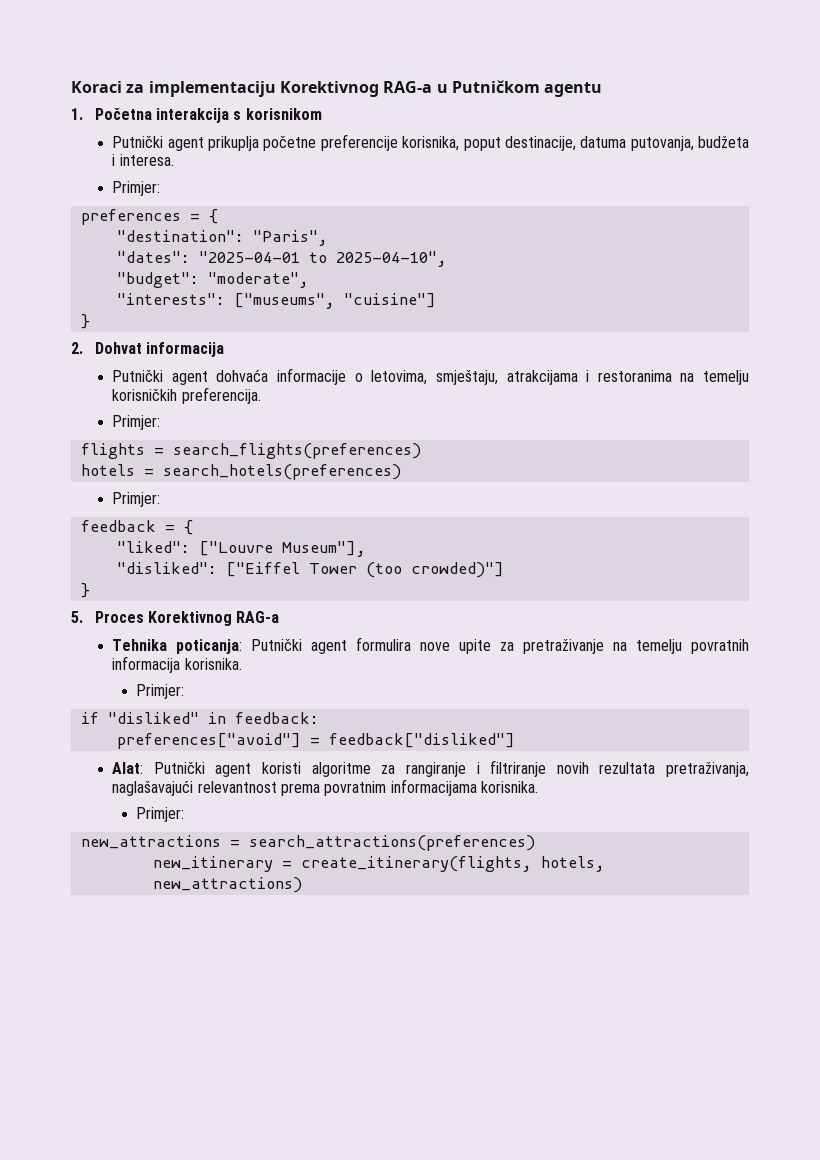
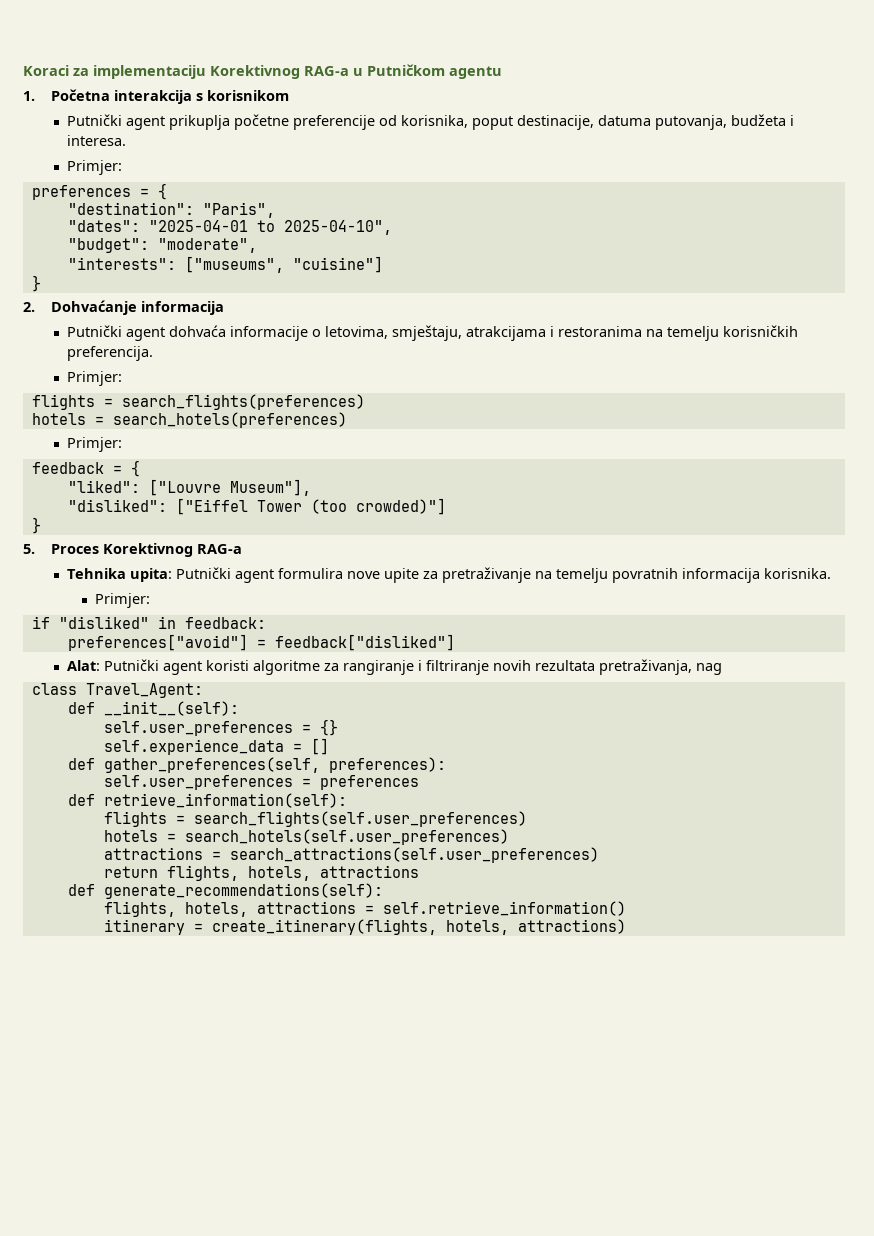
(398, 142) none -> [378,115,397,126] od
[94,342,142,354] Dohvat -> [50,300,137,315] Dohvaćanje
[176,639,243,654] poticanja: -> [129,568,172,582] upita:
[112,779,538,796] [135,807,184,822] [80,835,535,851] [152,856,273,872] naglašavajući relevantnost prema povratnim informacijama korisnika. // Primjer: // new_attractions = search_attractions(preferences) // new_itinerary -> [695,663,722,675] [31,683,203,698] [67,701,239,716] [103,719,338,736] [103,738,329,755] [67,757,446,773] [103,775,419,790] [67,793,347,808] [103,811,527,827] [103,829,509,845] [103,847,599,863] [103,865,419,881] [67,883,383,899] [103,901,626,917] [103,919,185,935] nag // class Travel_Agent: // def __init__(self): // self.user_preferences = {} // self.experience_data = [] // def gather_preferences(self, preferences): // self.user_preferences = preferences // def retrieve_information(self): // flights = search_flights(self.user_preferences) // hotels = search_hotels(self.user_preferences) // attractions = search_attractions(self.user_preferences) // return flights, hotels, attractions // def generate_recommendations(self): // flights, hotels, attractions = self.retrieve_information() // itinerary
[152,877,302,893] new_attractions) -> [517,919,626,934] attractions)

